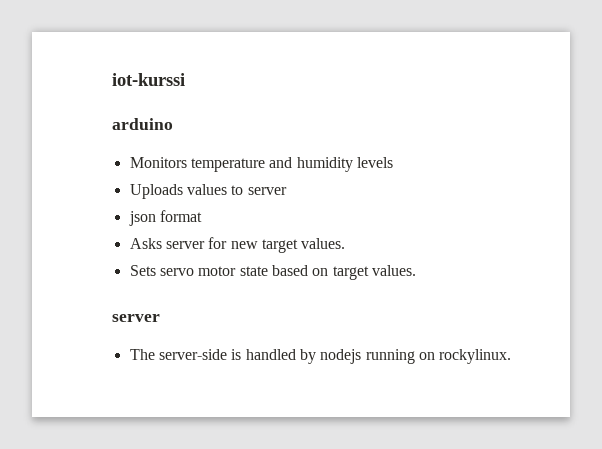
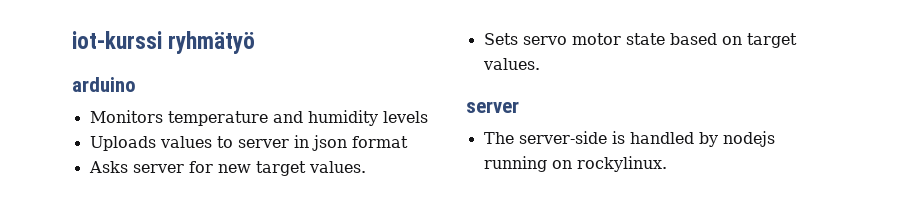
(185, 79) none -> [168,31,256,54] ryhmätyö
(287, 191) // -> [293,135,309,148] in

